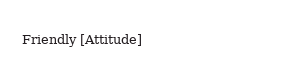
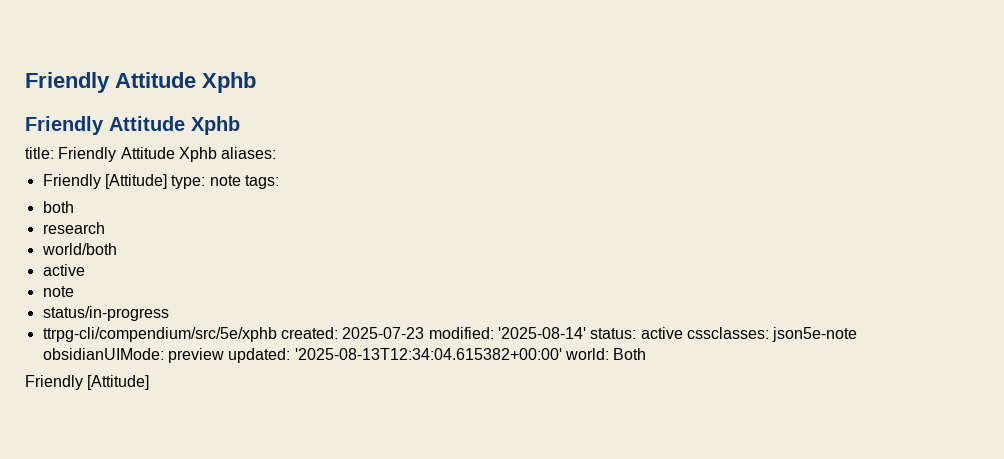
[22,34,77,47] Friendly -> [25,72,256,93] [25,116,240,135] [25,147,277,162] [42,174,279,189] [42,201,74,213] [42,222,105,234] [41,243,117,255] [42,264,85,276] [42,286,74,297] [42,306,169,321] [42,327,858,342] [42,348,647,363] [25,375,83,390] Friendly Attitude Xphb // Friendly Attitude Xphb // title: Friendly Attitude Xphb aliases: // Friendly [Attitude] type: note tags: // both // research // world/both // active // note // status/in-progress // ttrpg-cli/compendium/src/5e/xphb created: 2025-07-23 modified: '2025-08-14' status: active cssclasses: json5e-note obsidianUIMode: preview updated: '2025-08-13T12:34:04.615382+00:00' world: Both // Friendly

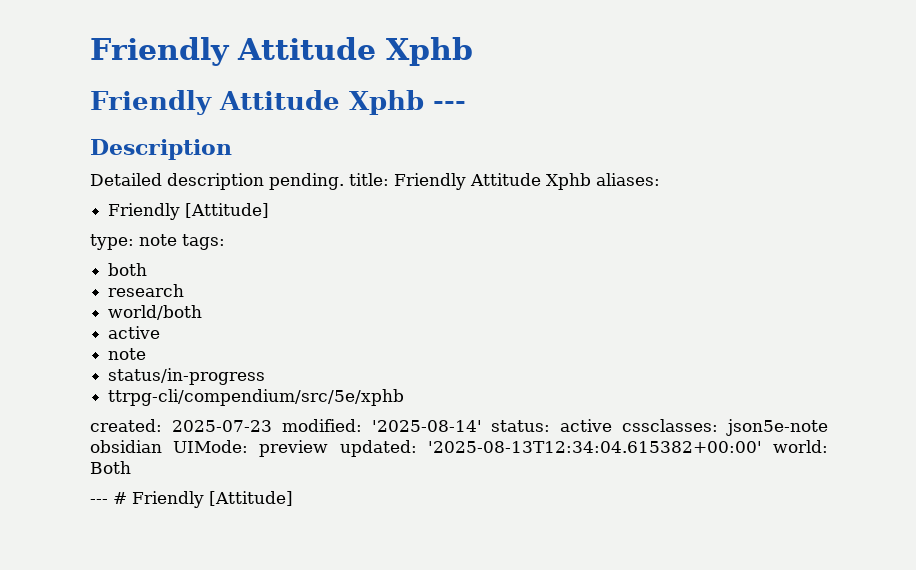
(240, 125) // -> [433,101,466,110] [90,139,232,160] [90,173,344,190] --- // Description // Detailed description pending.
(167, 181) none -> (270, 210) //
(277, 334) none -> (405, 397) //
[42,348,164,360] obsidianUIMode: -> [90,440,249,453] obsidian UIMode:
(647, 354) none -> [90,492,127,504] --- #

